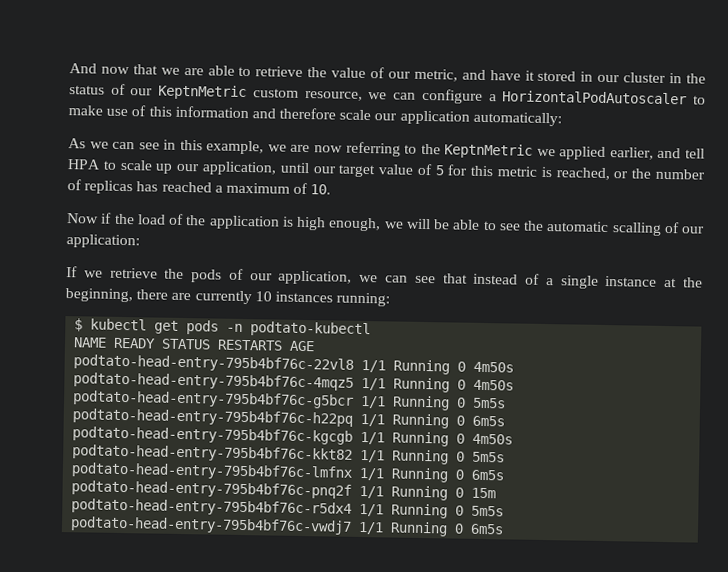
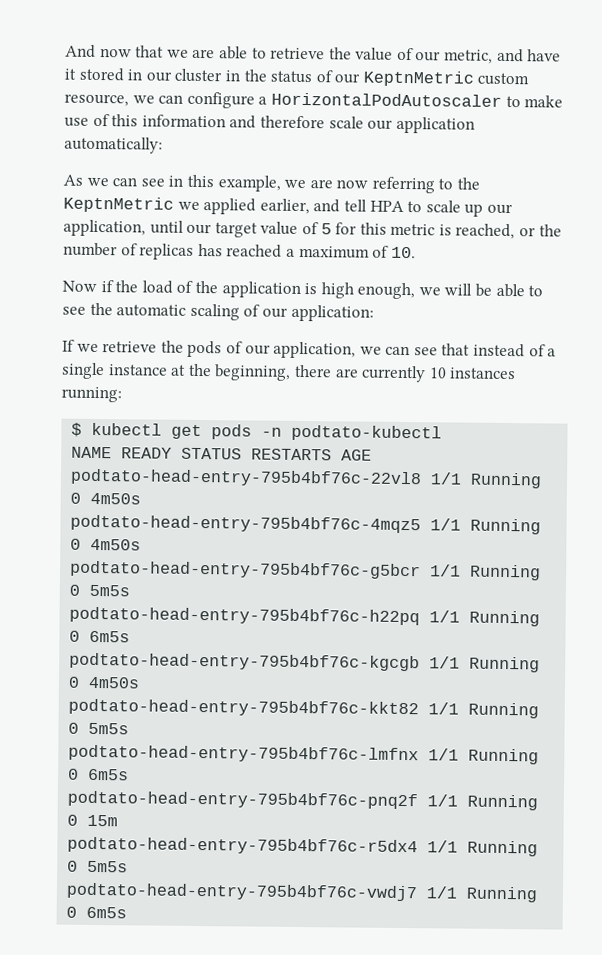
[611,222,662,236] scalling -> [189,303,240,321] scaling

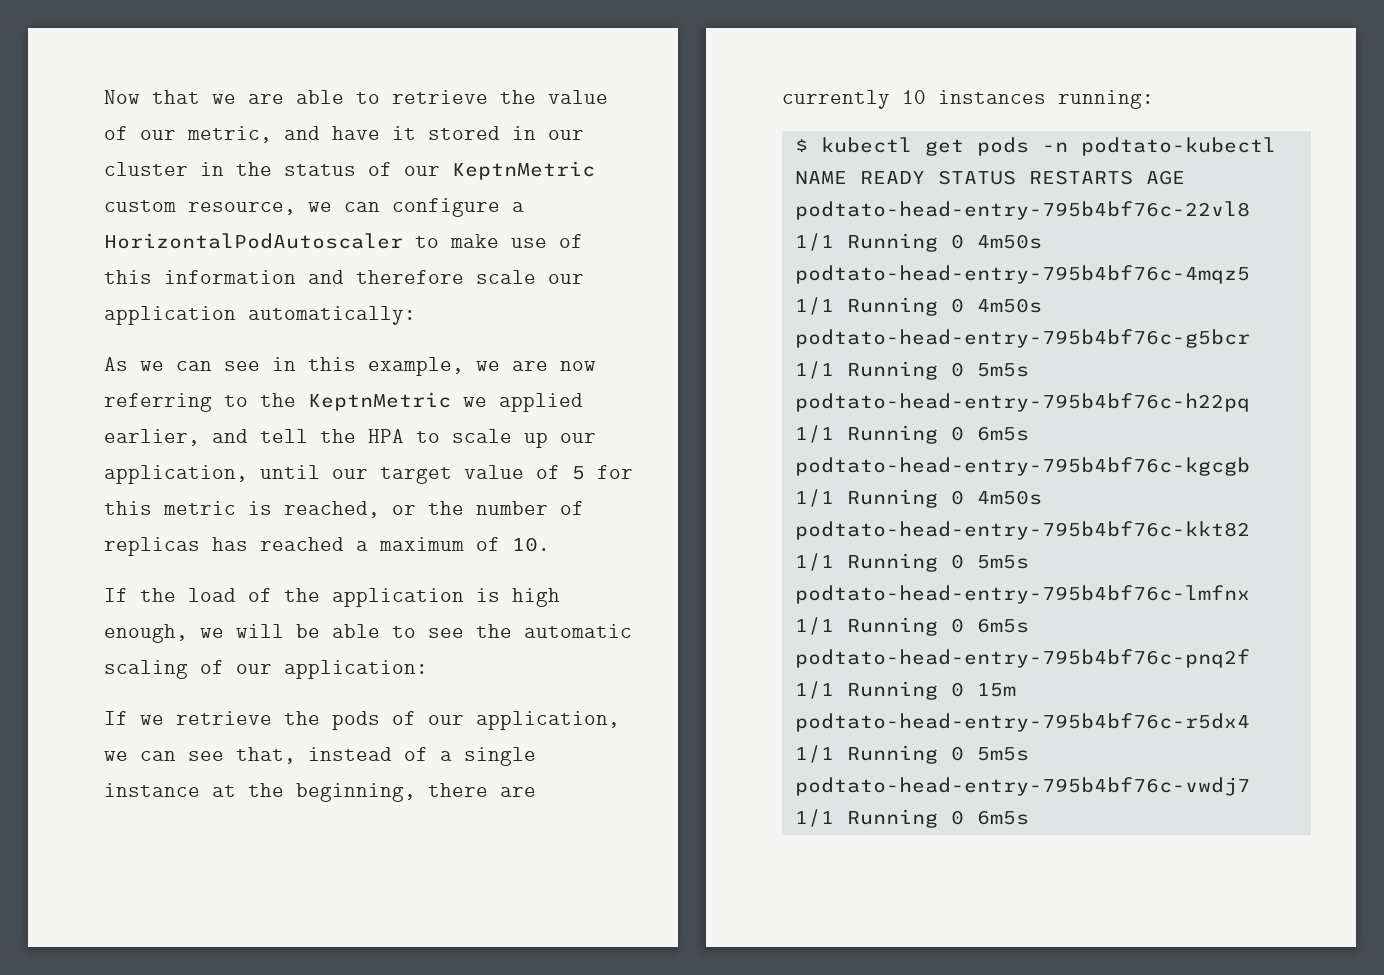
[65,44,132,58] And now -> [104,90,140,104] Now
(367, 205) none -> [320,429,356,443] the
[62,280,114,293] Now if -> [104,588,128,602] If
[441,343,471,356] that -> [236,747,296,764] that,

